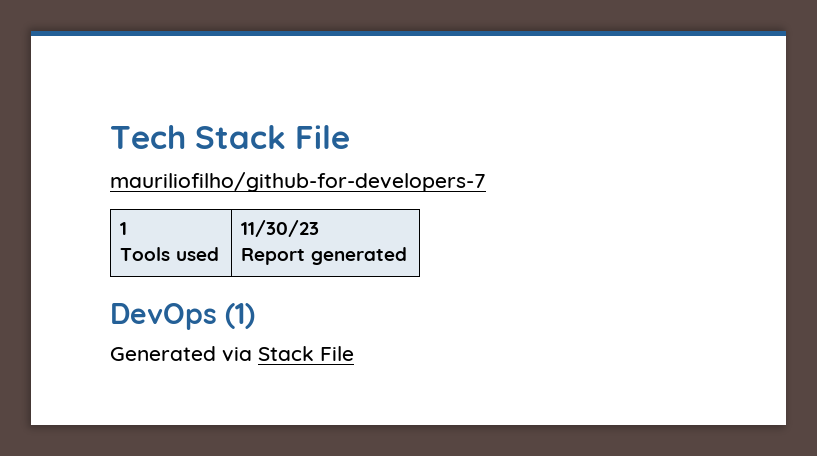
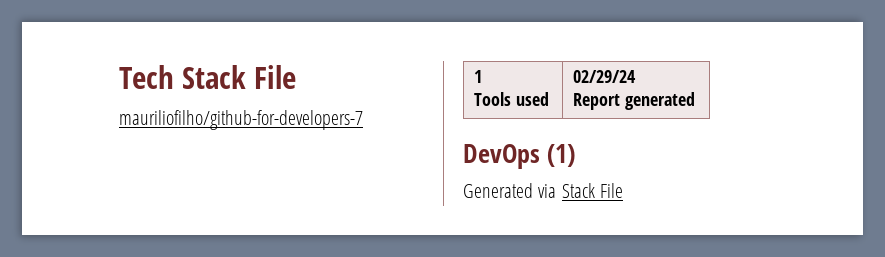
[241,220,320,237] 11/30/23 -> [573,70,637,83] 02/29/24

